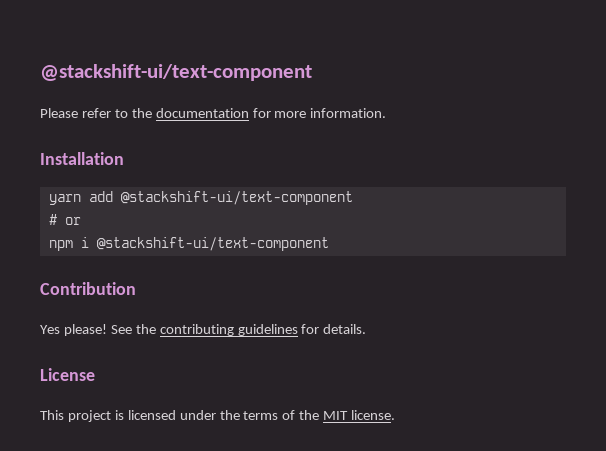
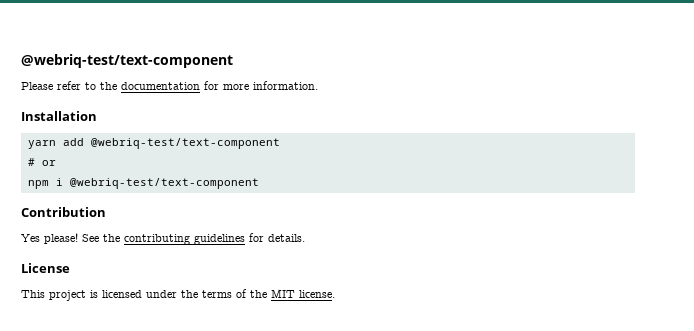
[40,64,312,81] @stackshift-ui/text-component -> [21,54,233,68] @webriq-test/text-component
[120,191,353,205] @stackshift-ui/text-component -> [90,138,280,149] @webriq-test/text-component
[96,237,329,251] @stackshift-ui/text-component -> [69,178,259,189] @webriq-test/text-component

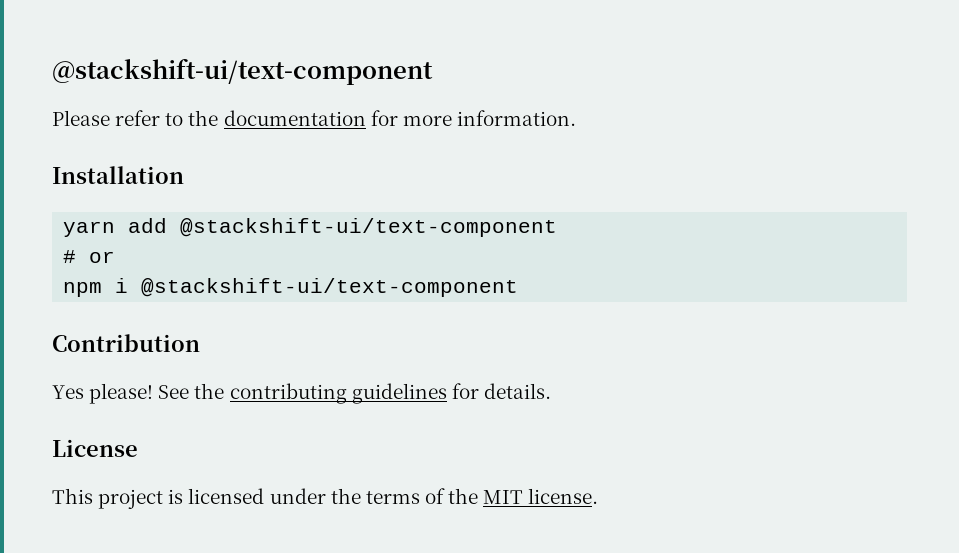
[21,54,233,68] @webriq-test/text-component -> [52,58,433,85] @stackshift-ui/text-component
[90,138,280,149] @webriq-test/text-component -> [180,218,558,237] @stackshift-ui/text-component
[69,178,259,189] @webriq-test/text-component -> [141,278,519,297] @stackshift-ui/text-component

